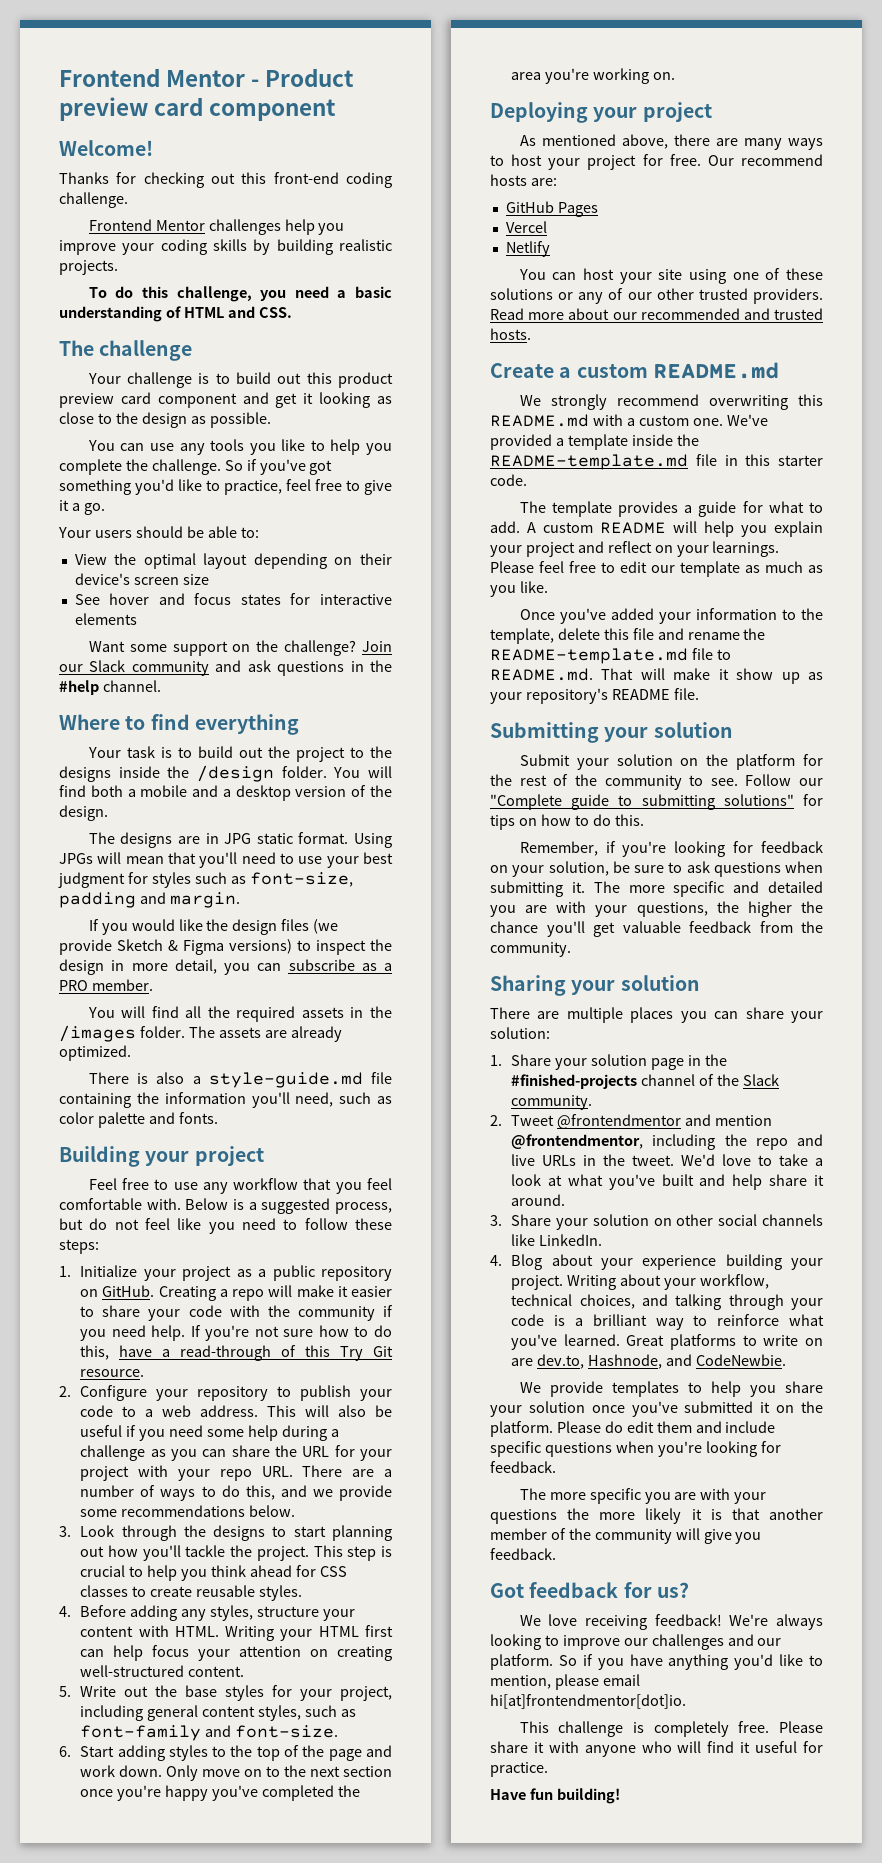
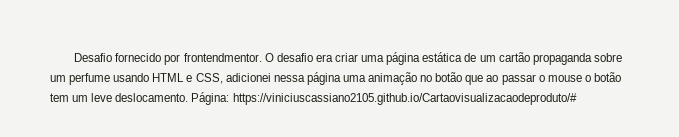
[59,68,355,87] [59,97,337,121] [59,140,153,156] [59,172,392,188] [59,192,128,208] [88,219,345,235] [59,239,392,255] [59,260,118,275] [88,286,392,302] [59,306,292,322] [59,340,193,361] [87,372,393,388] [59,392,392,408] [59,412,271,428] [87,439,392,455] [59,459,333,475] [59,479,392,495] [59,500,105,515] [58,526,259,538] [74,553,392,569] [74,573,209,585] [74,593,392,605] [74,613,137,625] [88,640,392,656] [59,660,392,676] [59,680,161,695] [59,714,299,735] [87,746,392,762] [59,765,392,782] [59,785,392,801] [59,805,108,821] [88,832,393,848] [59,852,393,868] [58,872,353,888] [59,892,240,908] [88,919,339,935] [59,939,392,955] [59,959,392,975] [59,979,153,991] [87,1006,393,1022] [59,1025,342,1042] [59,1045,131,1061] [88,1072,392,1088] [59,1092,392,1108] [59,1112,218,1128] [59,1146,264,1167] [88,1178,393,1194] [59,1198,392,1214] [59,1218,392,1234] [59,1239,99,1254] [59,1265,392,1281] [80,1285,393,1301] [80,1305,394,1321] [80,1325,392,1341] [80,1345,393,1361] [80,1369,145,1377] [59,1385,392,1401] [80,1405,393,1417] [80,1425,339,1441] [80,1445,393,1461] [80,1465,392,1481] [80,1485,393,1501] [80,1505,296,1517] [59,1525,392,1541] [80,1545,393,1561] [80,1565,347,1581] [80,1585,302,1601] [59,1605,355,1621] [80,1625,393,1641] [80,1645,392,1661] [80,1665,245,1677] [59,1685,392,1701] [80,1705,356,1721] [80,1725,339,1741] [59,1745,392,1761] [80,1765,393,1781] [80,1785,360,1801] [511,68,675,84] [490,102,712,123] [519,134,823,150] [490,154,823,170] [490,174,557,186] [505,201,598,217] [505,221,547,233] [505,241,550,257] [518,268,824,284] [490,288,823,304] [490,308,823,320] [490,328,531,340] [490,362,779,379] [519,394,823,410] [490,414,768,427] [490,434,699,450] [490,454,823,470] [490,474,527,486] [519,501,823,517] [490,521,823,537] [490,541,780,557] [490,561,823,577] [490,581,548,597] [519,608,823,624] [490,628,766,644] [490,648,731,664] [490,668,824,684] [490,688,699,704] [490,722,733,743] [519,754,823,770] [490,774,823,790] [490,794,823,810] [490,814,644,830] [519,841,823,857] [490,861,823,877] [490,881,823,897] [490,901,823,917] [490,921,823,937] [490,942,571,957] [490,975,700,996] [490,1007,824,1023] [490,1027,550,1039] [490,1054,727,1070] [511,1074,779,1089] [511,1095,593,1110] [490,1114,772,1129] [511,1134,823,1150] [511,1154,823,1166] [511,1174,824,1190] [511,1194,566,1206] [490,1214,823,1230] [511,1234,603,1246] [490,1254,823,1270] [511,1274,769,1290] [511,1294,823,1310] [511,1314,824,1330] [511,1334,823,1350] [511,1354,786,1369] [519,1381,823,1397] [490,1401,824,1417] [490,1421,776,1437] [490,1441,781,1457] [490,1461,556,1473] [519,1488,767,1504] [490,1508,823,1524] [490,1528,762,1544] [490,1548,556,1560] [490,1582,689,1598] [519,1614,823,1630] [490,1634,782,1650] [490,1654,823,1670] [490,1674,640,1690] [490,1694,686,1709] [519,1721,823,1737] [490,1741,823,1757] [490,1762,548,1777] [490,1788,620,1804] Frontend Mentor - Product preview card component // Welcome! // Thanks for checking out this front-end coding challenge. // Frontend Mentor challenges help you improve your coding skills by building realistic projects. // To do this challenge, you need a basic understanding of HTML and CSS. // The challenge // Your challenge is to build out this product preview card component and get it looking as close to the design as possible. // You can use any tools you like to help you complete the challenge. So if you've got something you'd like to practice, feel free to give it a go. // Your users should be able to: // View the optimal layout depending on their device's screen size // See hover and focus states for interactive elements // Want some support on the challenge? Join our Slack community and ask questions in the #help channel. // Where to find everything // Your task is to build out the project to the designs inside the /design folder. You will find both a mobile and a desktop version of the design. // The designs are in JPG static format. Using JPGs will mean that you'll need to use your best judgment for styles such as font-size, padding and margin. // If you would like the design files (we provide Sketch & Figma versions) to inspect the design in more detail, you can subscribe as a PRO member. // You will find all the required assets in the /images folder. The assets are already optimized. // There is also a style-guide.md file containing the information you'll need, such as color palette and fonts. // Building your project // Feel free to use any workflow that you feel comfortable with. Below is a suggested process, but do not feel like you need to follow these steps: // 1. Initialize your project as a public repository on GitHub. Creating a repo will make it easier to share your code with the community if you need help. If you're not sure how to do this, have a read-through of this Try Git resource. // 2. Configure your repository to publish your code to a web address. This will also be useful if you need some help during a challenge as you can share the URL for your project with your repo URL. There are a number of ways to do this, and we provide some recommendations below. // 3. Look through the designs to start planning out how you'll tackle the project. This step is crucial to help you think ahead for CSS classes to create reusable styles. // 4. Before adding any styles, structure your content with HTML. Writing your HTML first can help focus your attention on creating well-structured content. // 5. Write out the base styles for your project, including general content styles, such as font-family and font-size. // 6. Start adding styles to the top of the page and work down. Only move on to the next section once you're happy you've completed the area you're working on. // Deploying your project // As mentioned above, there are many ways to host your project for free. Our recommend hosts are: // GitHub Pages // Vercel // Netlify // You can host your site using one of these solutions or any of our other trusted providers. Read more about our recommended and trusted hosts. // Create a custom README.md // We strongly recommend overwriting this README.md with a custom one. We've provided a template inside the README-template.md file in this starter code. // The template provides a guide for what to add. A custom README will help you explain your project and reflect on your learnings. Please feel free to edit our template as much as you like. // Once you've added your information to the template, delete this file and rename the README-template.md file to README.md. That will make it show up as your repository's README file. // Submitting your solution // Submit your solution on the platform for the rest of the community to see. Follow our "Complete guide to submitting solutions" for tips on how to do this. // Remember, if you're looking for feedback on your solution, be sure to ask questions when submitting it. The more specific and detailed you are with your questions, the higher the chance you'll get valuable feedback from the community. // Sharing your solution // There are multiple places you can share your solution: // 1. Share your solution page in the #finished-projects channel of the Slack community. // 2. Tweet @frontendmentor and mention @frontendmentor, including the repo and live URLs in the tweet. We'd love to take a look at what you've built and help share it around. // 3. Share your solution on other social channels like LinkedIn. // 4. Blog about your experience building your project. Writing about your workflow, technical choices, and talking through your code is a brilliant way to reinforce what you've learned. Great platforms to write on are dev.to, Hashnode, and CodeNewbie. // We provide templates to help you share your solution once you've submitted it on the platform. Please do edit them and include specific questions when you're looking for feedback. // The more specific you are with your questions the more likely it is that another member of the community will give you feedback. // Got feedback for us? // We love receiving feedback! We're always looking to improve our challenges and our platform. So if you have anything you'd like to mention, please email hi[at]frontendmentor[dot]io. // This challenge is completely free. Please share it with anyone who will find it useful for practice. // Have fun building! -> [74,52,622,65] [50,72,621,85] [50,92,577,105] Desafio fornecido por frontendmentor. O desafio era criar uma página estática de um cartão propaganda sobre um perfume usando HTML e CSS, adicionei nessa página uma animação no botão que ao passar o mouse o botão tem um leve deslocamento. Página: https://viniciuscassiano2105.github.io/Cartaovisualizacaodeproduto/#

